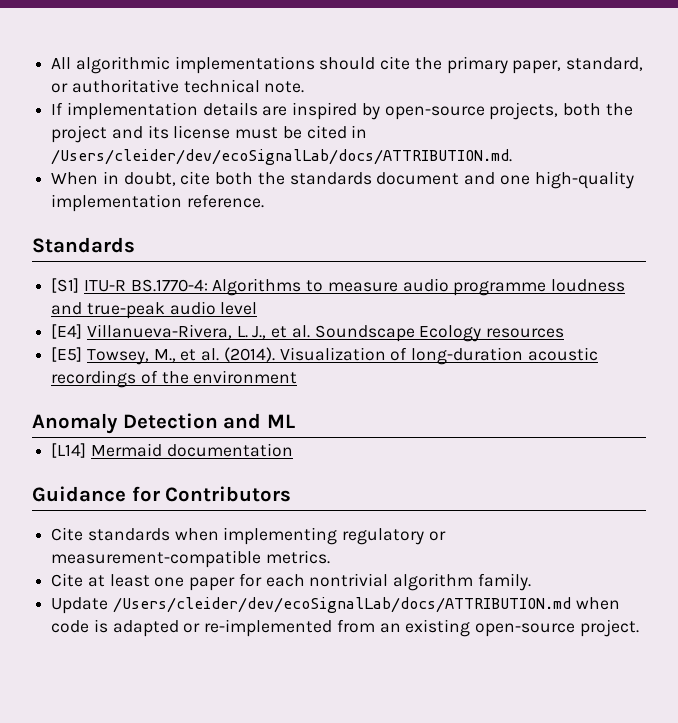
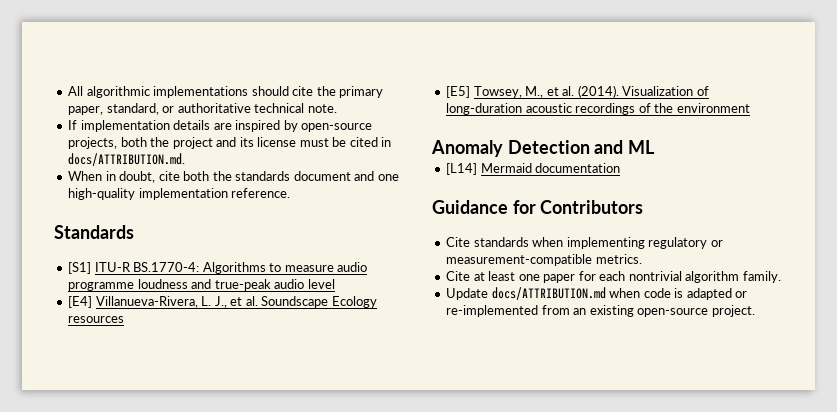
[51,149,513,165] /Users/cleider/dev/ecoSignalLab/docs/ATTRIBUTION.md. -> [68,153,186,166] docs/ATTRIBUTION.md.
[112,597,571,613] /Users/cleider/dev/ecoSignalLab/docs/ATTRIBUTION.md -> [491,287,606,300] docs/ATTRIBUTION.md

